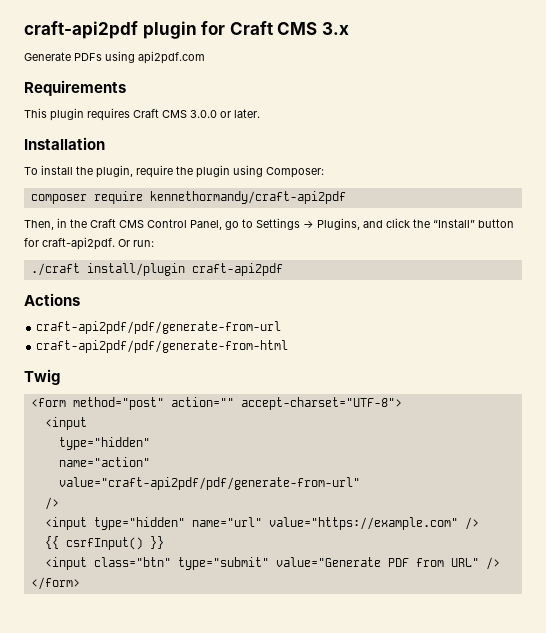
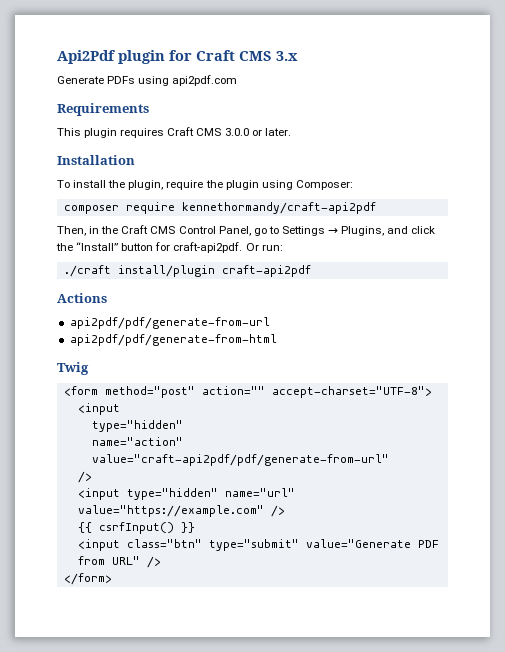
[24,21,138,39] craft-api2pdf -> [57,50,115,64] Api2Pdf
[36,321,282,334] [36,340,289,353] craft-api2pdf/pdf/generate-from-url // craft-api2pdf/pdf/generate-from-html -> [69,317,270,329] [69,334,277,346] api2pdf/pdf/generate-from-url // api2pdf/pdf/generate-from-html

